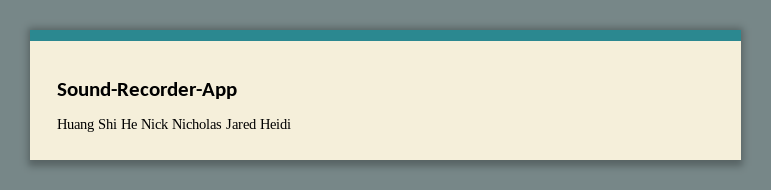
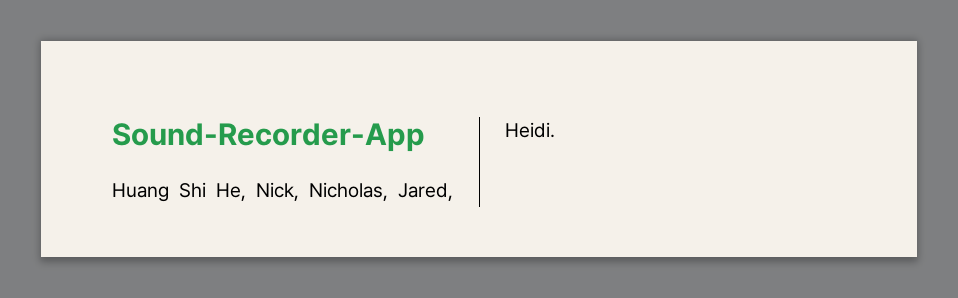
[121,119,291,129] He Nick Nicholas Jared Heidi -> [216,182,453,201] [505,122,555,138] He, Nick, Nicholas, Jared, Heidi.

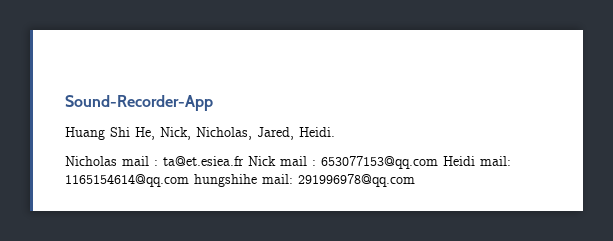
(555, 130) none -> [65,156,511,169] [65,174,415,187] // Nicholas mail : ta@et.esiea.fr Nick mail : 653077153@qq.com Heidi mail: 1165154614@qq.com hungshihe mail: 291996978@qq.com

